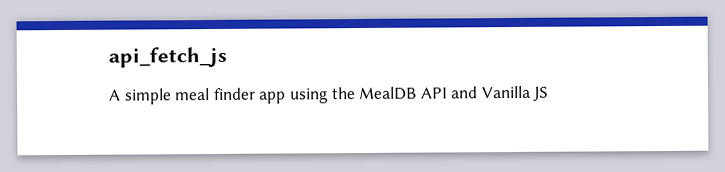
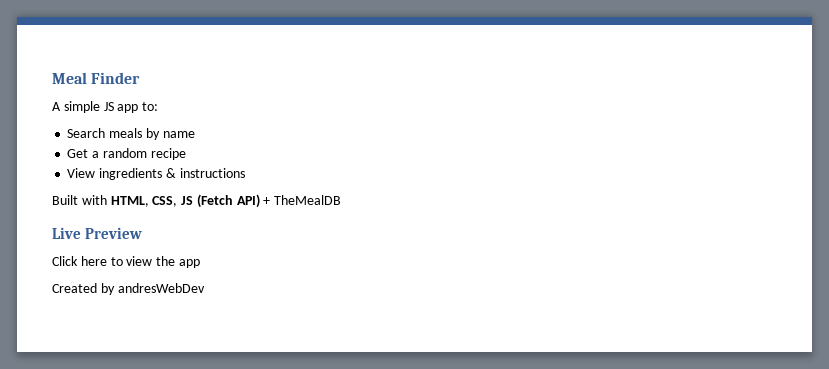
[108,46,227,68] api_fetch_js -> [52,72,141,84] Meal Finder
[175,85,550,104] meal finder app using the MealDB API and Vanilla JS -> [103,102,159,113] [67,128,195,140] [67,148,186,160] [67,168,245,180] [52,194,342,208] [52,227,143,239] [52,256,200,268] [52,283,205,295] JS app to: // Search meals by name // Get a random recipe // View ingredients & instructions // Built with HTML, CSS, JS (Fetch API) + TheMealDB // Live Preview // Click here to view the app // Created by andresWebDev

